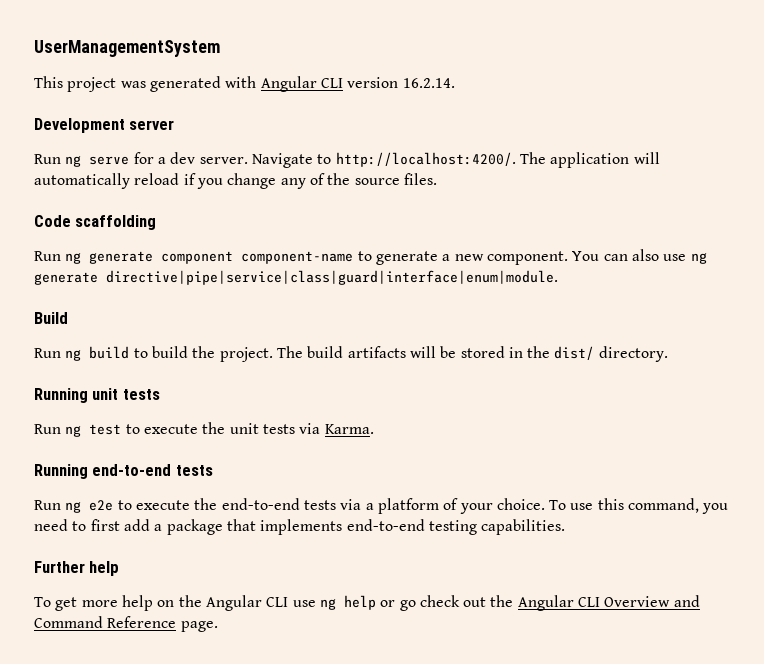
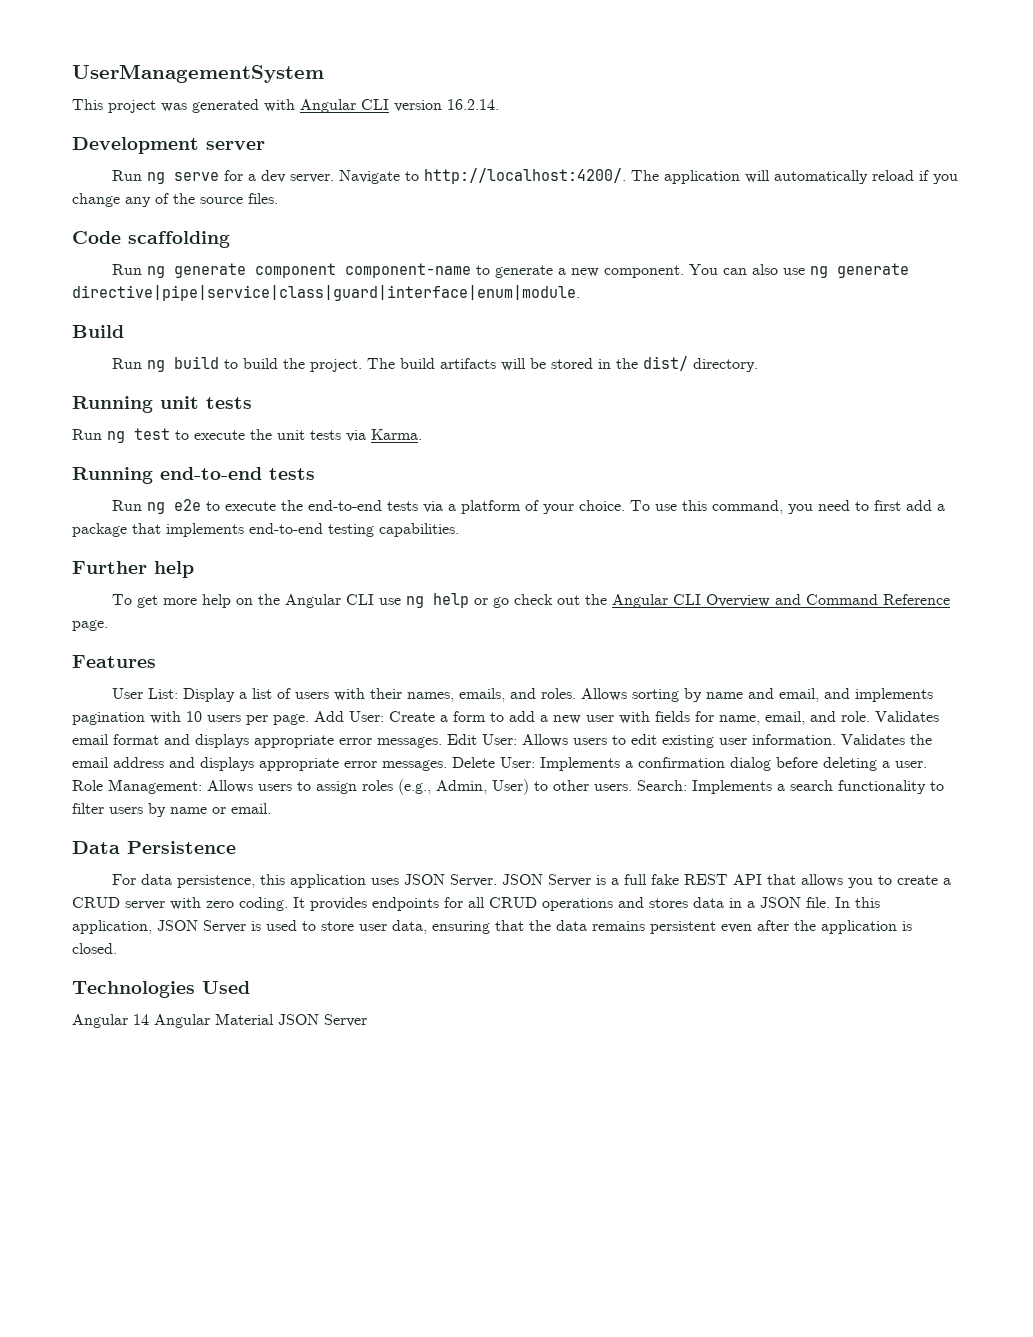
(218, 626) none -> [72,655,156,668] [111,688,933,702] [72,711,939,725] [72,734,932,748] [72,757,927,771] [72,779,944,795] [72,803,271,817] [72,841,236,854] [111,874,951,888] [72,897,880,911] [72,920,912,934] [72,943,117,954] [72,981,250,998] [72,1013,367,1028] // Features // User List: Display a list of users with their names, emails, and roles. Allows sorting by name and email, and implements pagination with 10 users per page. Add User: Create a form to add a new user with fields for name, email, and role. Validates email format and displays appropriate error messages. Edit User: Allows users to edit existing user information. Validates the email address and displays appropriate error messages. Delete User: Implements a confirmation dialog before deleting a user. Role Management: Allows users to assign roles (e.g., Admin, User) to other users. Search: Implements a search functionality to filter users by name or email. // Data Persistence // For data persistence, this application uses JSON Server. JSON Server is a full fake REST API that allows you to create a CRUD server with zero coding. It provides endpoints for all CRUD operations and stores data in a JSON file. In this application, JSON Server is used to store user data, ensuring that the data remains persistent even after the application is closed. // Technologies Used // Angular 14 Angular Material JSON Server

